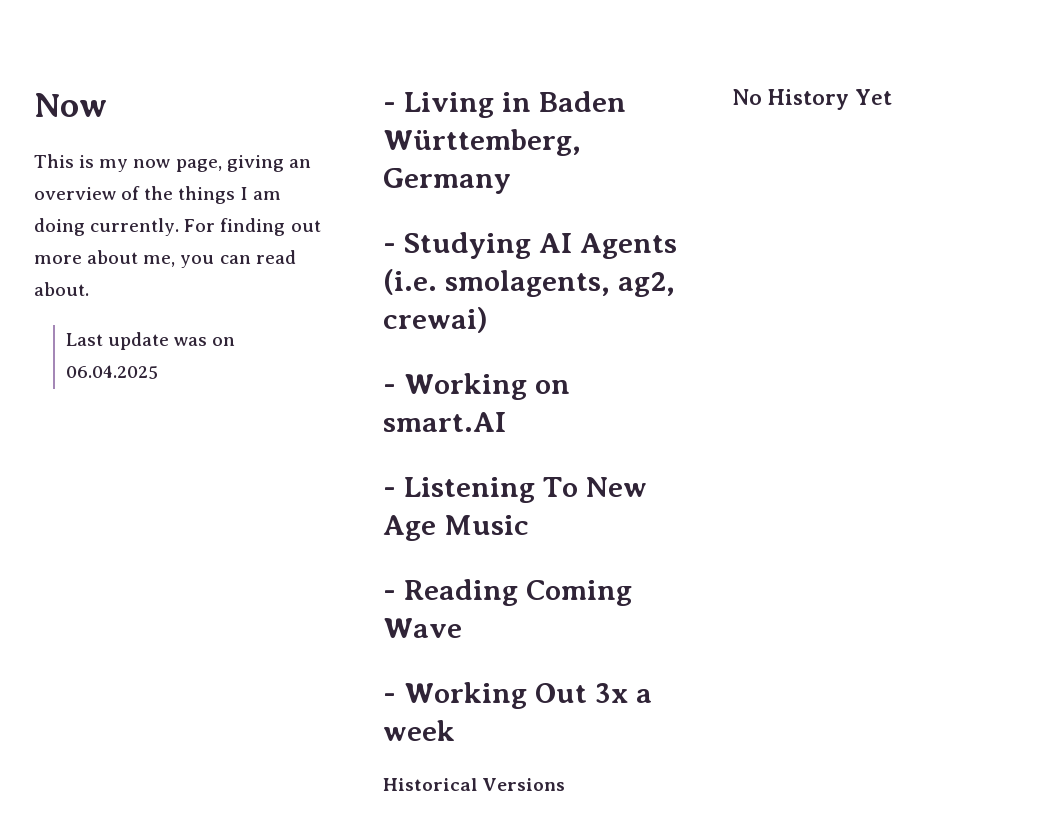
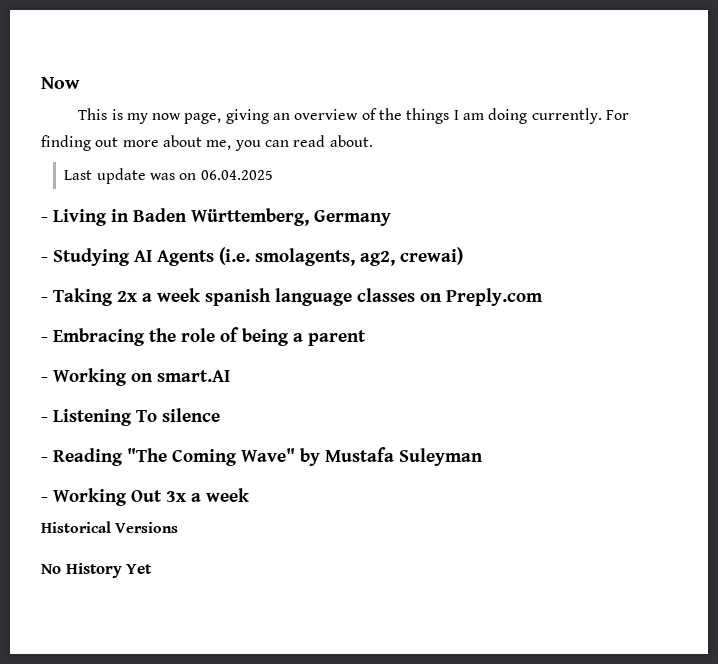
(488, 320) none -> [41,288,543,306] [41,327,366,346] // - Taking 2x a week spanish language classes on Preply.com // - Embracing the role of being a parent
[585,477,647,497] [383,515,529,541] New Age Music -> [162,408,220,422] silence
[525,580,632,606] [383,618,462,638] Coming Wave -> [127,447,483,466] "The Coming Wave" by Mustafa Suleyman

